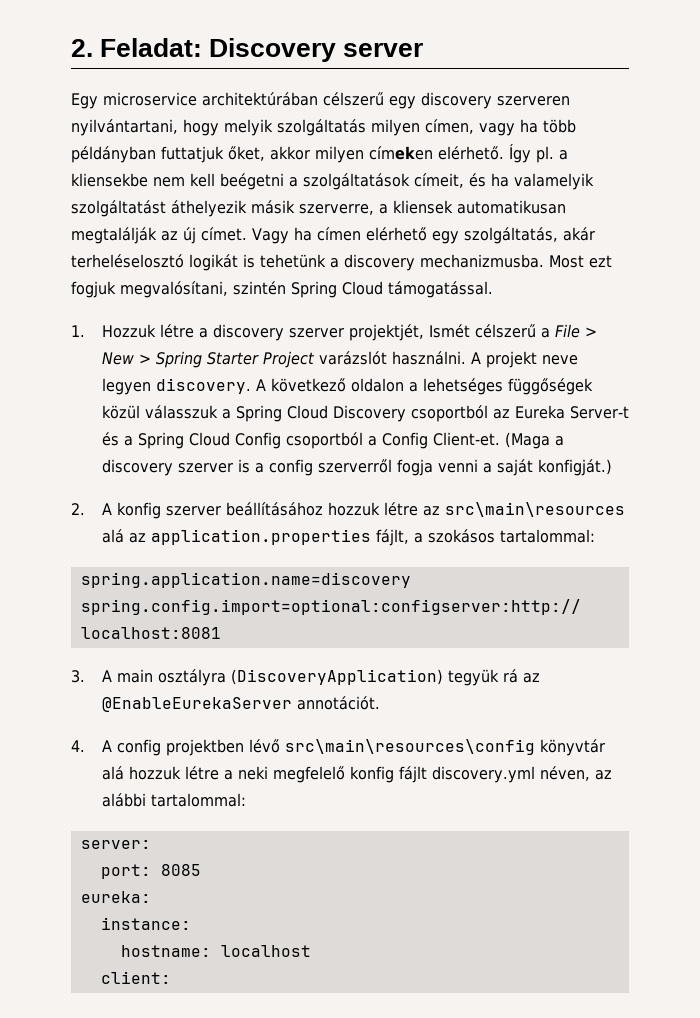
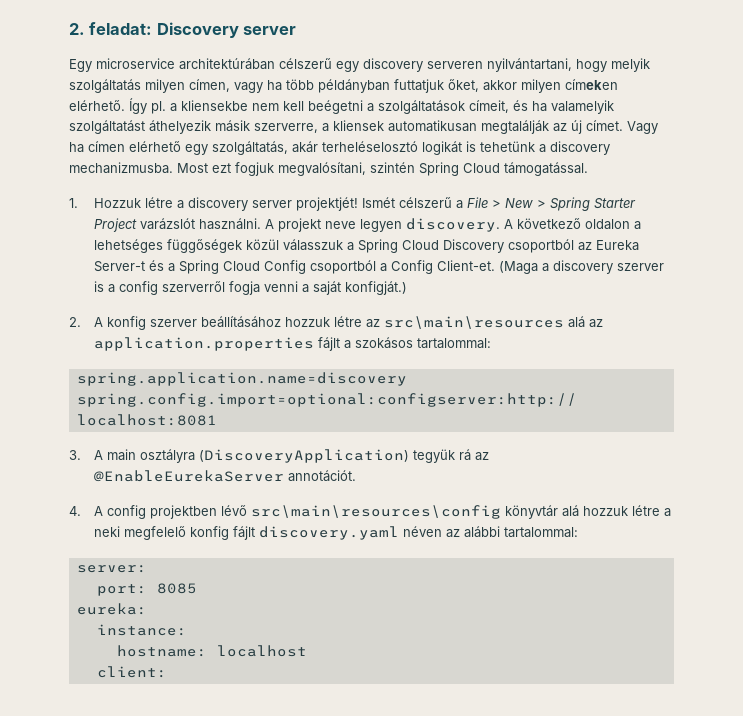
[71,38,203,57] 2. Feladat: -> [69,22,153,35] 2. feladat:
[497,96,570,106] szerveren -> [427,61,483,69] serveren
[288,324,424,341] szerver projektjét, -> [252,197,359,211] server projektjét!
[375,529,409,546] fájlt, -> [318,337,341,351] fájlt
[431,766,590,783] discovery.yml néven, -> [259,526,443,540] discovery.yaml néven

